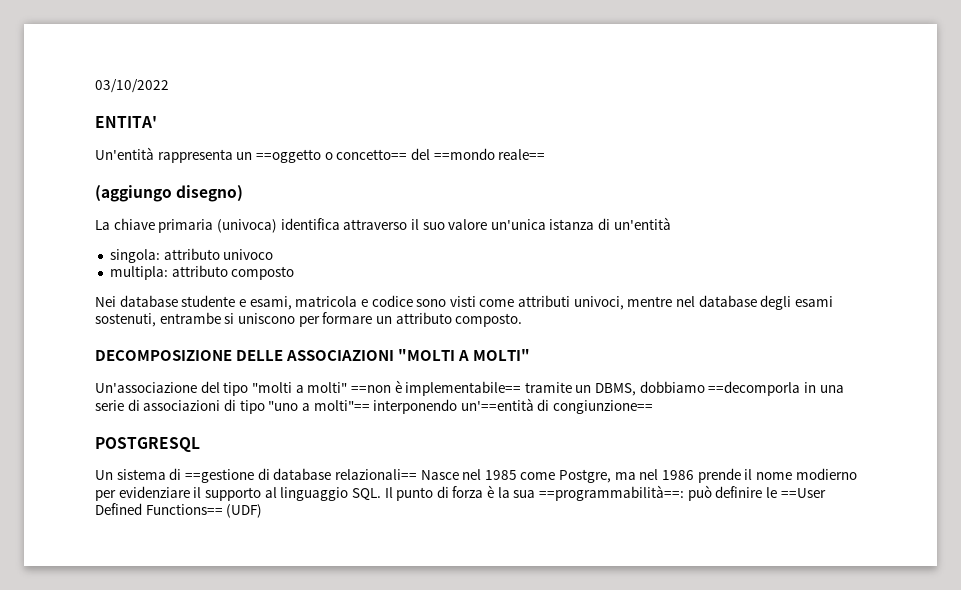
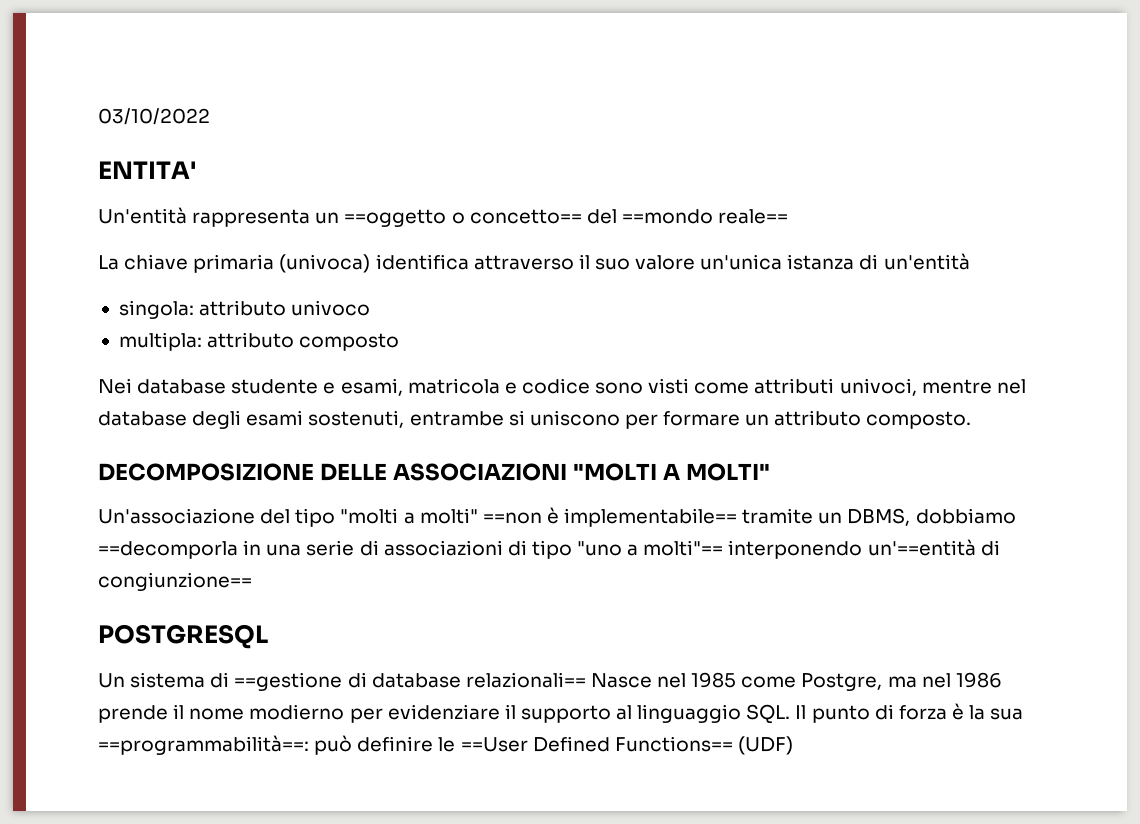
[95,185,244,202] // (aggiungo disegno) -> (789, 216) none

